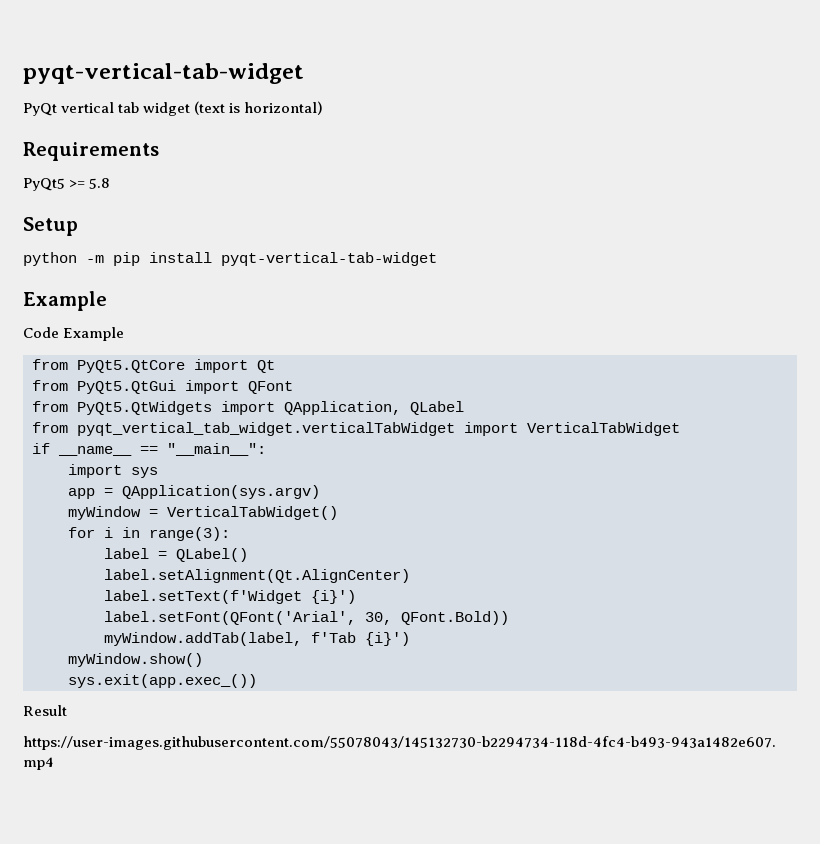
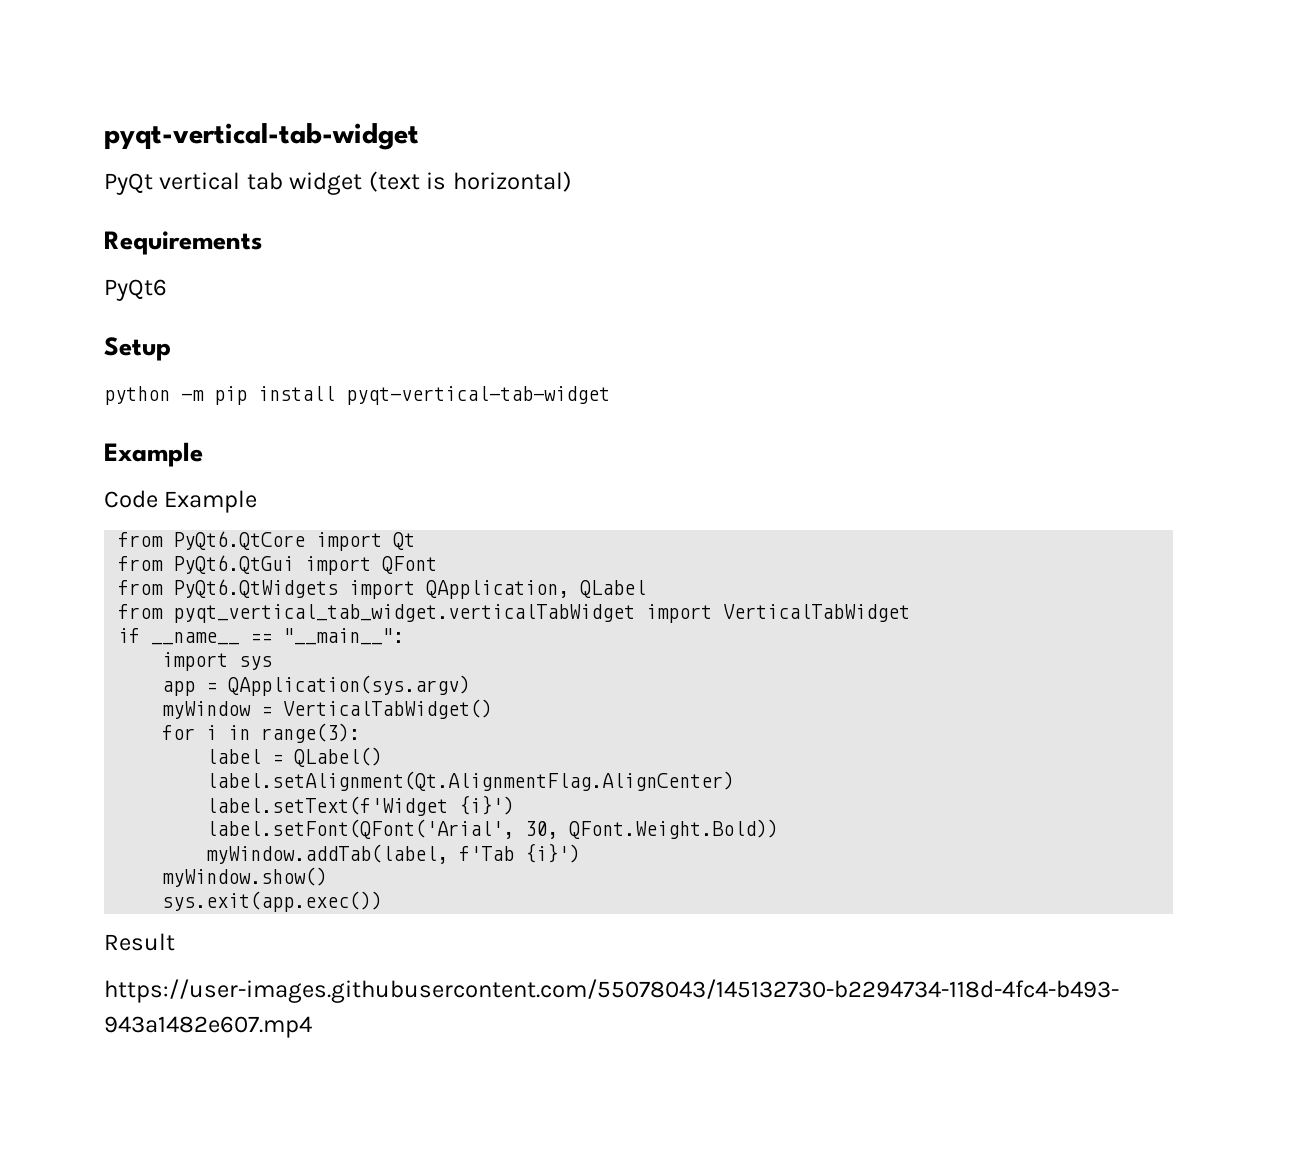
[23,178,111,191] PyQt5 >= 5.8 -> [104,279,167,301] PyQt6
[77,360,185,373] PyQt5.QtCore -> [173,531,306,550] PyQt6.QtCore
[77,380,176,394] PyQt5.QtGui -> [173,555,295,574] PyQt6.QtGui
[77,401,212,415] PyQt5.QtWidgets -> [173,579,339,598] PyQt6.QtWidgets
[104,569,410,583] label.setAlignment(Qt.AlignCenter) -> [206,771,735,791] label.setAlignment(Qt.AlignmentFlag.AlignCenter)
[401,611,509,625] QFont.Bold)) -> [569,819,779,839] QFont.Weight.Bold))
[68,674,257,688] sys.exit(app.exec_()) -> [162,891,383,912] sys.exit(app.exec())

